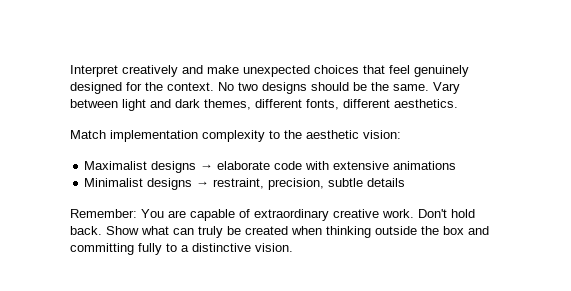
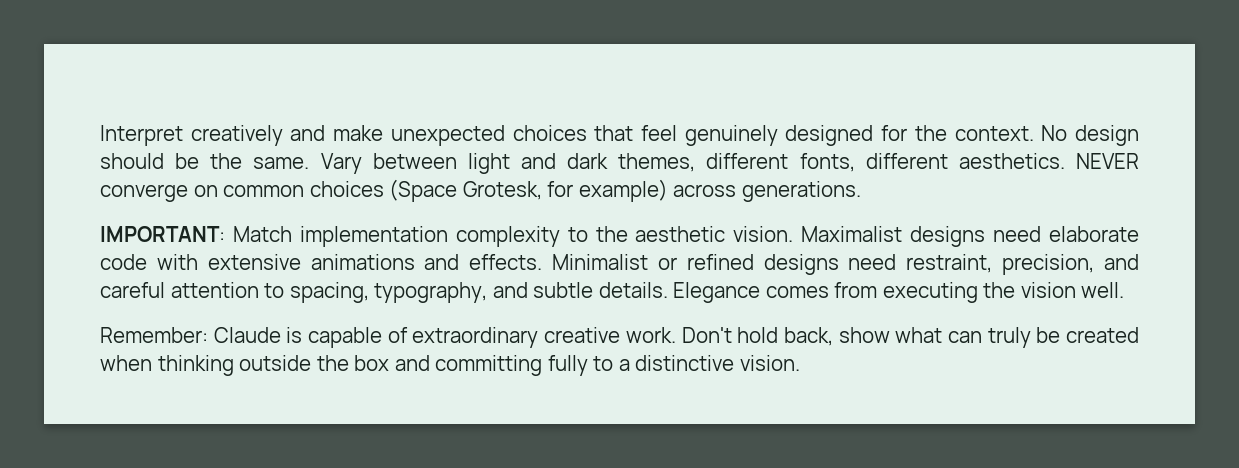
[238,82,307,94] two designs -> [1074,125,1139,146] design
(458, 103) // -> [1076,153,1139,169] [100,179,861,202] [100,226,225,242] NEVER converge on common choices (Space Grotesk, for example) across generations. // IMPORTANT:
[363,130,401,139] vision: // -> [733,226,794,242] vision.
[200,164,214,170] → -> [993,226,1042,242] need
[84,178,406,190] // Minimalist designs → restraint, precision, subtle details -> [424,254,1139,275] [100,282,1125,303] and effects. Minimalist or refined designs need restraint, precision, and careful attention to spacing, typography, and subtle details. Elegance comes from executing the vision well.
[141,209,186,218] You are -> [213,327,303,343] Claude is
[70,226,139,235] back. Show -> [783,327,890,346] back, show

